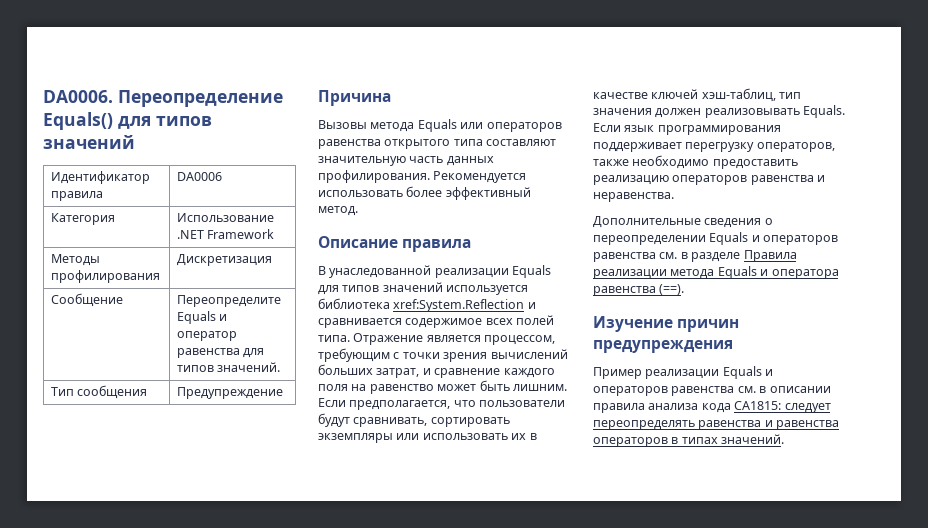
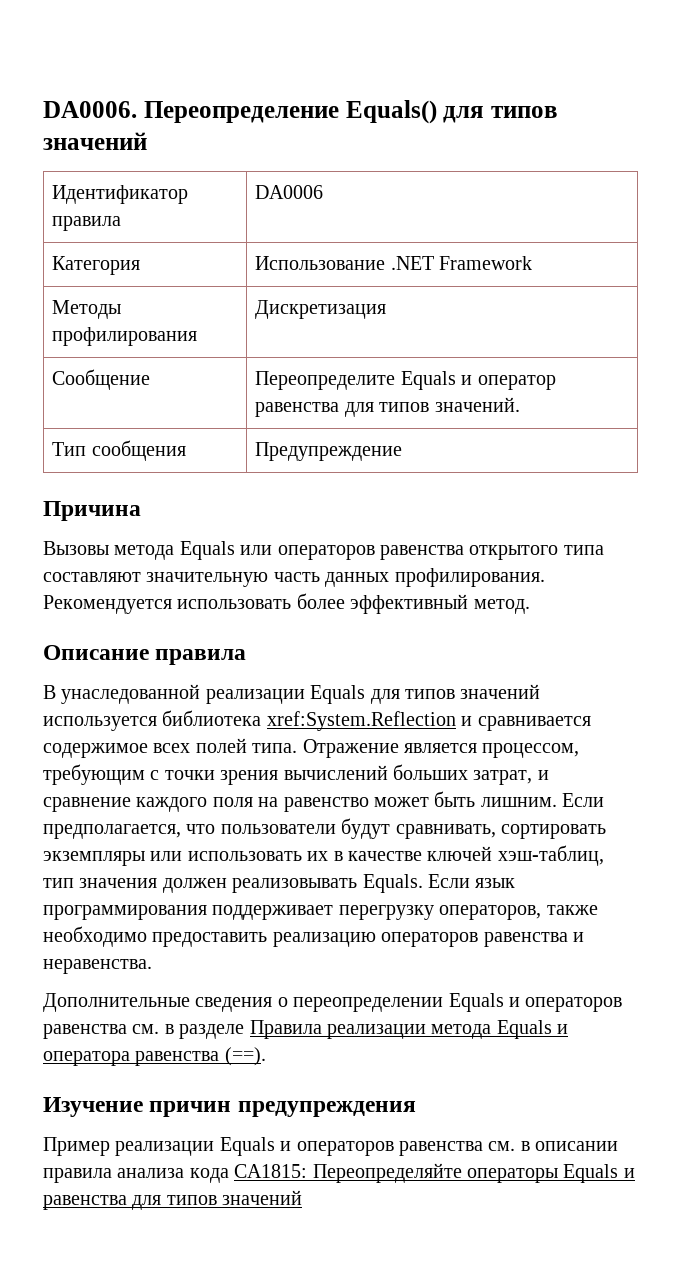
[784,403,831,413] [593,420,840,430] [593,434,785,447] следует переопределять равенства и равенства операторов в типах значений. -> [312,1163,635,1183] [43,1190,303,1210] Переопределяйте операторы Equals и равенства для типов значений

